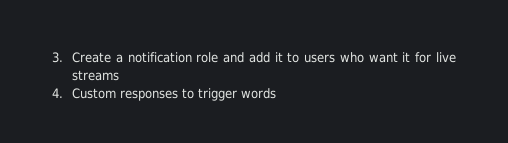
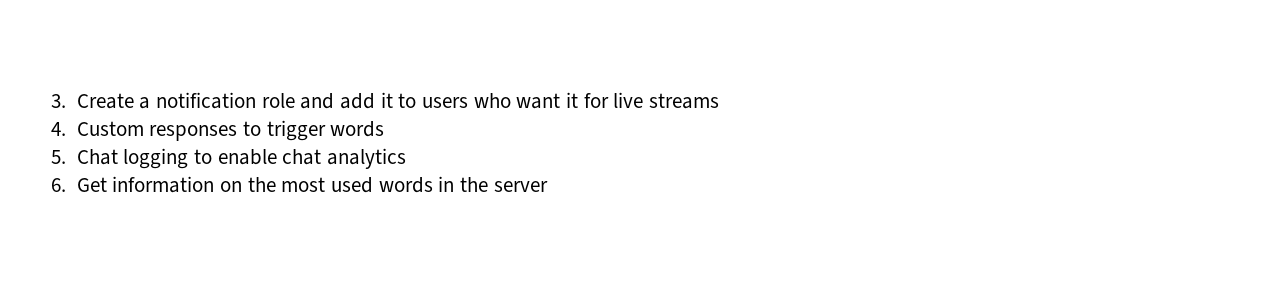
(277, 93) none -> [51,148,406,169] [51,176,548,193] // 5. Chat logging to enable chat analytics // 6. Get information on the most used words in the server

